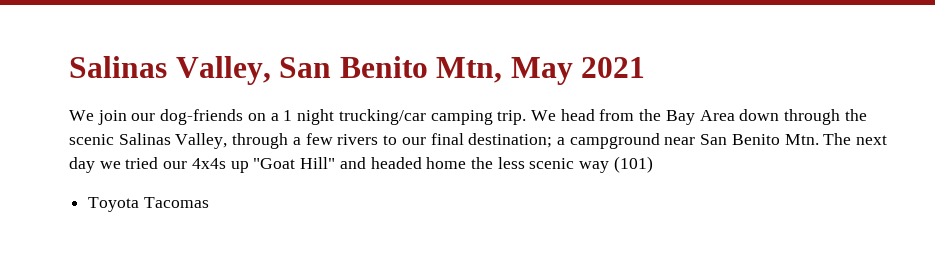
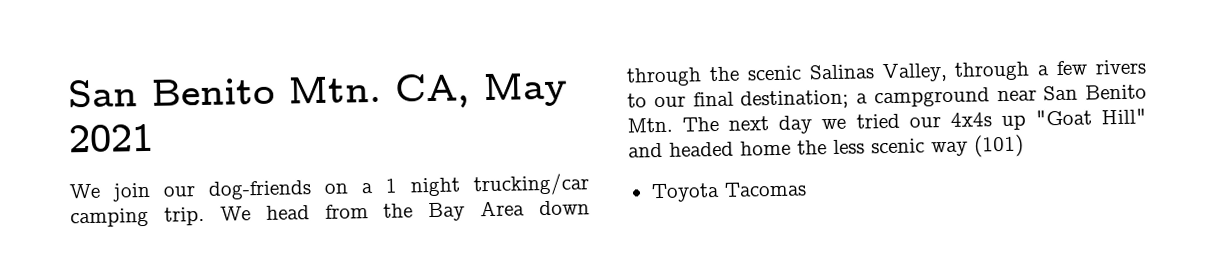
[69,56,503,85] Salinas Valley, San Benito Mtn, -> [67,73,470,109] San Benito Mtn. CA,

